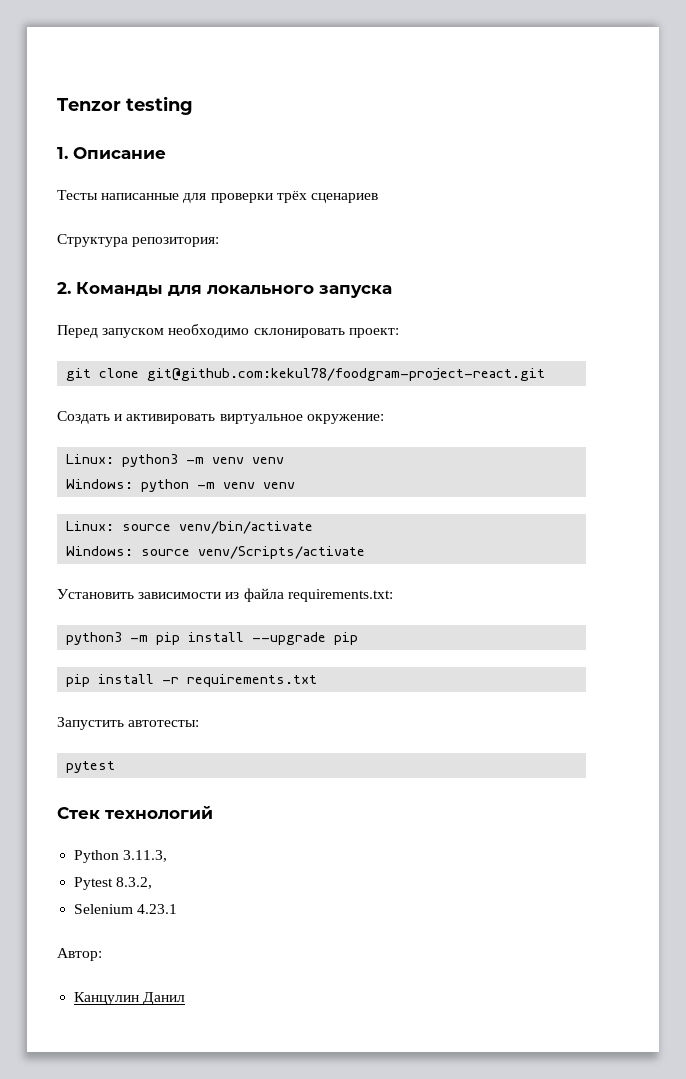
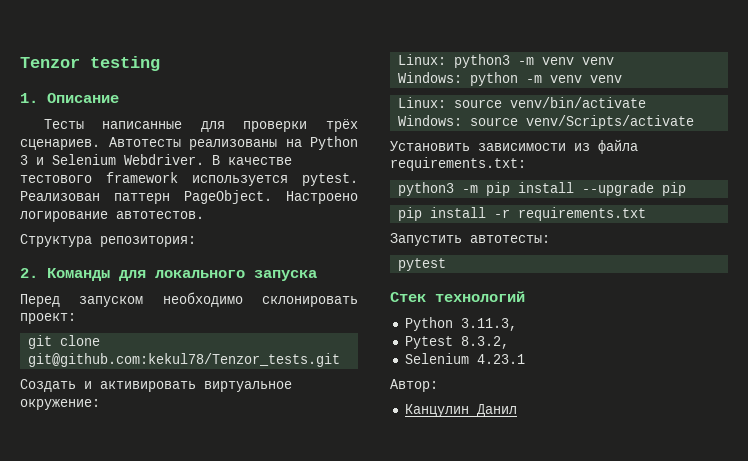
[310,193,378,203] сценариев -> [20,136,358,150] [20,154,292,165] [20,172,358,186] [20,190,358,204] [20,211,204,222] сценариев. Автотесты реализованы на Python 3 и Selenium Webdriver. В качестве тестового framework используется pytest. Реализован паттерн PageObject. Настроено логирование автотестов.
[147,368,546,381] git@github.com:kekul78/foodgram-project-react.git -> [28,353,341,367] git@github.com:kekul78/Tenzor_tests.git

